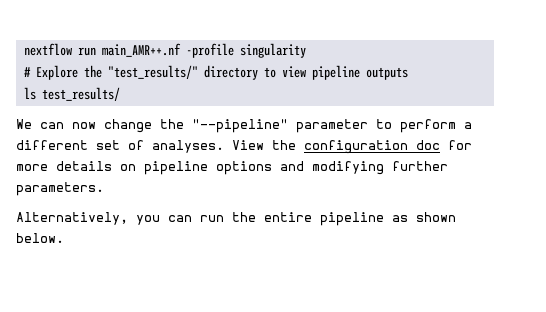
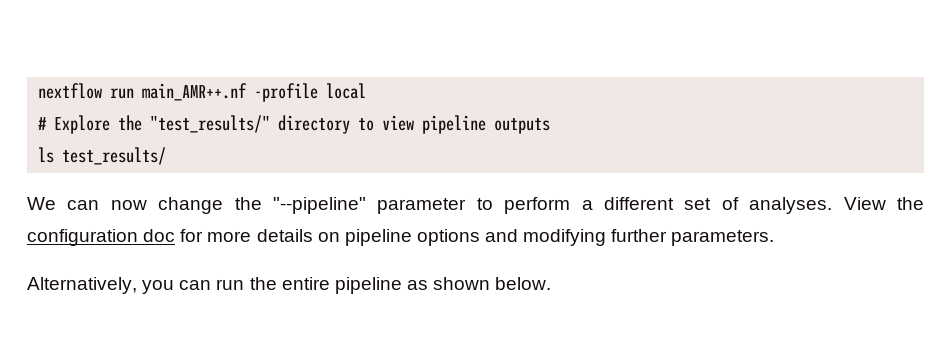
[239,43,306,58] singularity -> [326,83,367,99] local

